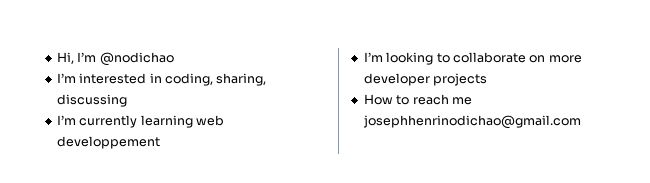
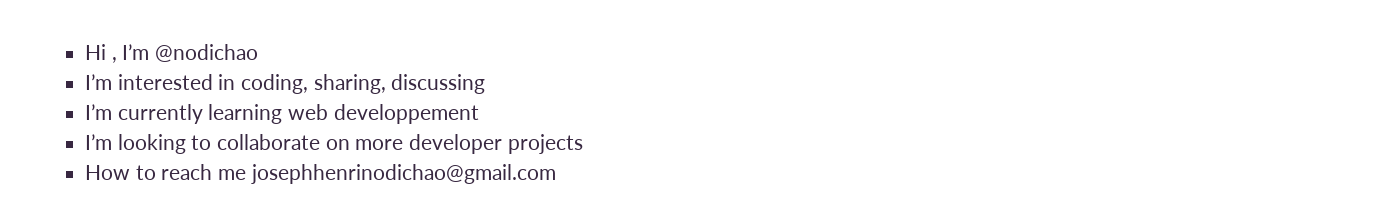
[56,52,74,64] Hi, -> [85,44,117,63] Hi ,

